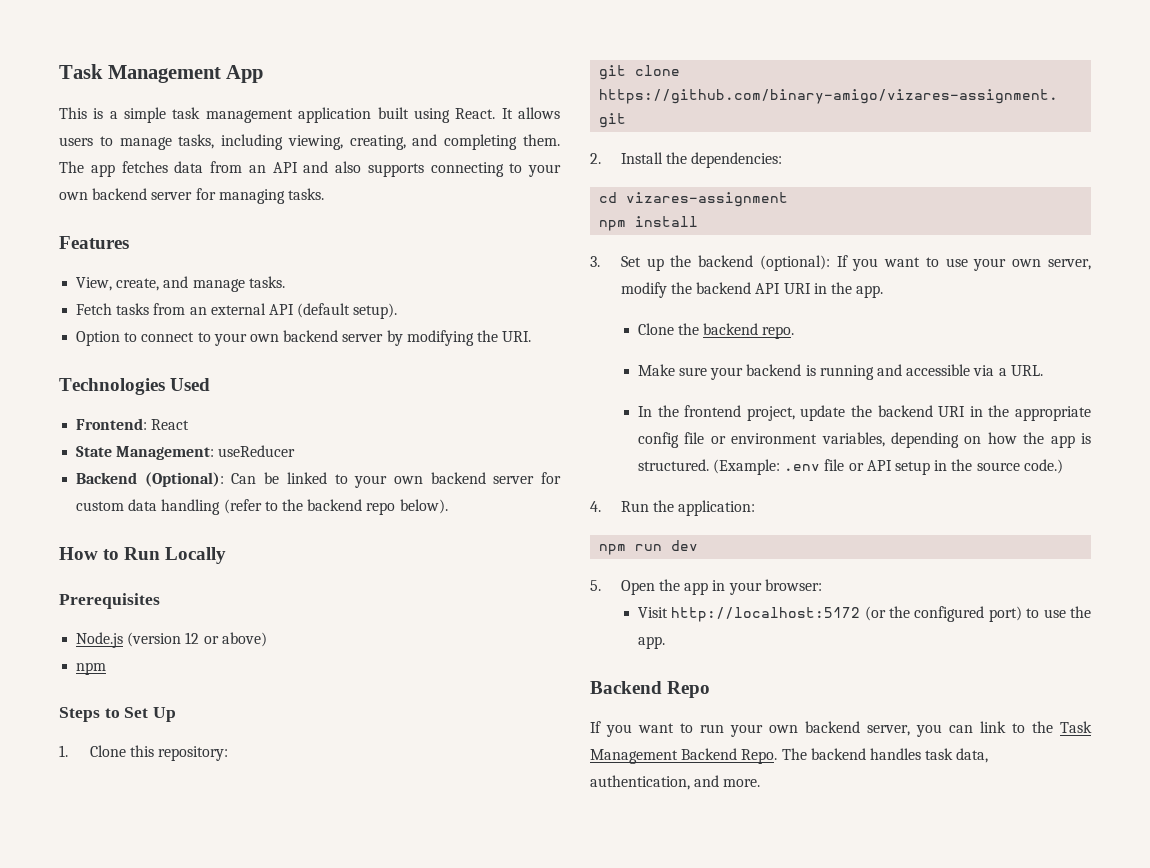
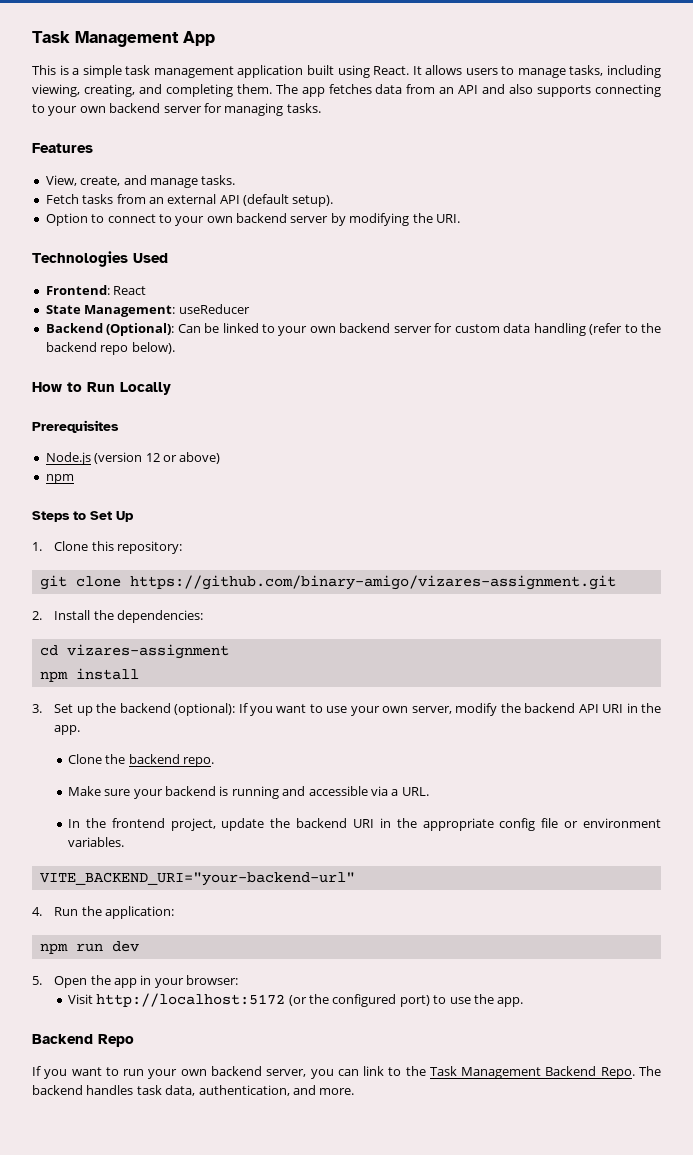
[821,432,1091,448] [637,459,1063,475] variables, depending on how the app is structured. (Example: .env file or API setup in the source code.) -> [67,837,124,847] [39,872,355,886] variables. // VITE_BACKEND_URI="your-backend-url"

